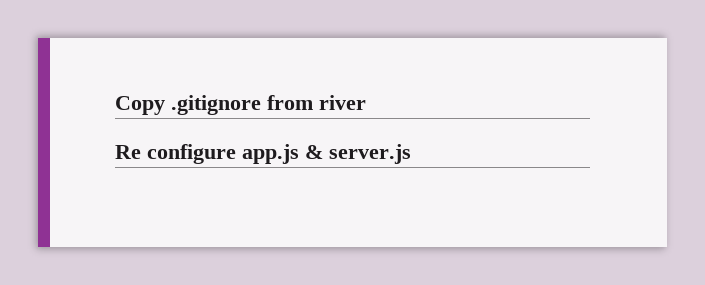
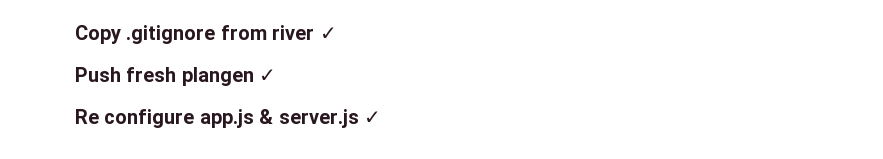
(366, 102) none -> [319,27,337,40] [75,67,277,86] ✓ // Push fresh plangen ✓
(411, 154) none -> [364,111,381,124] ✓

